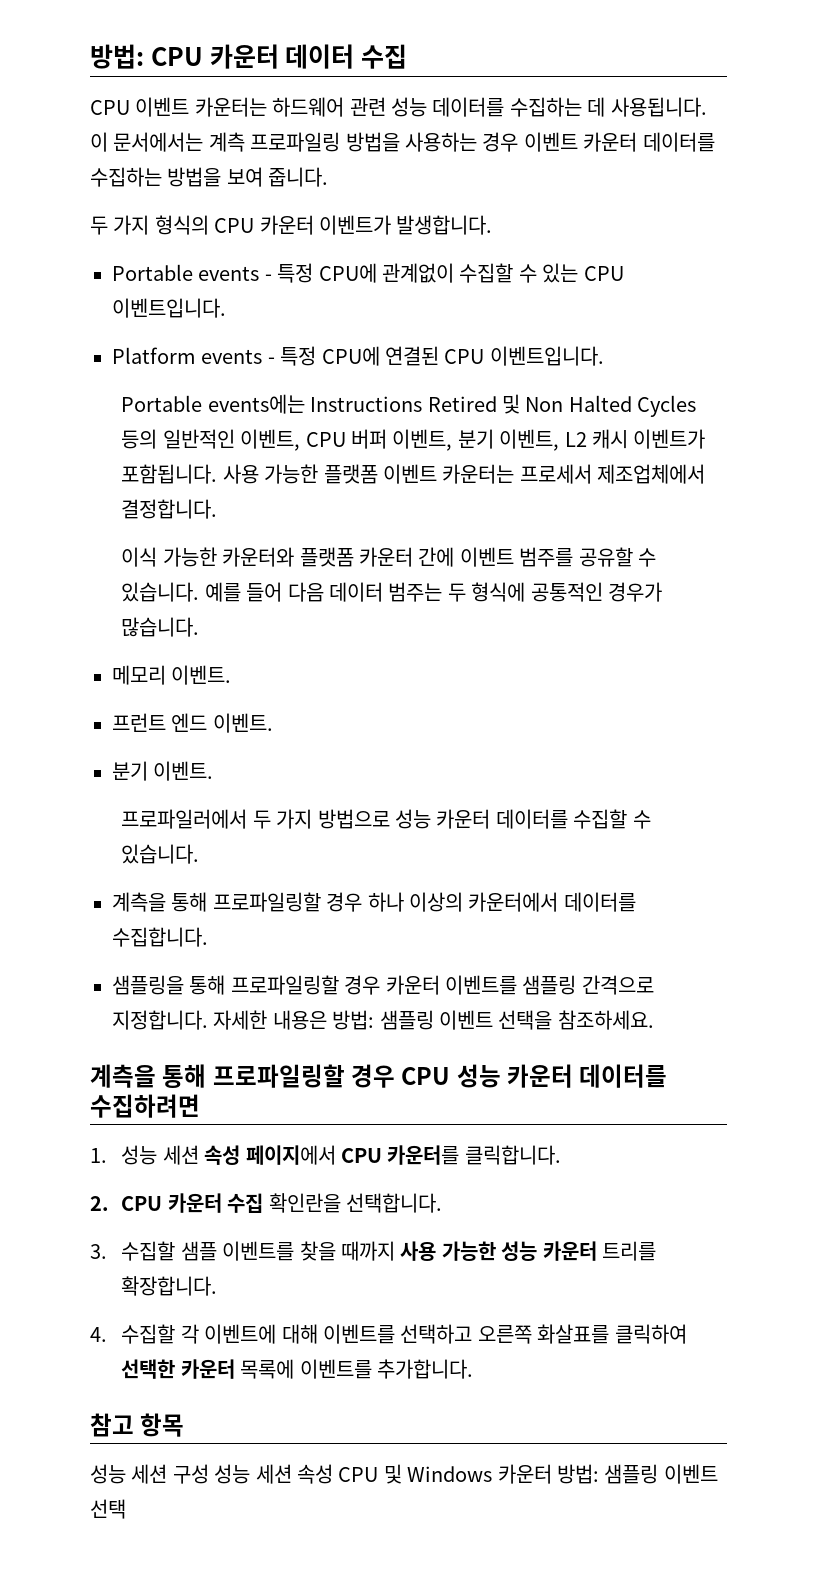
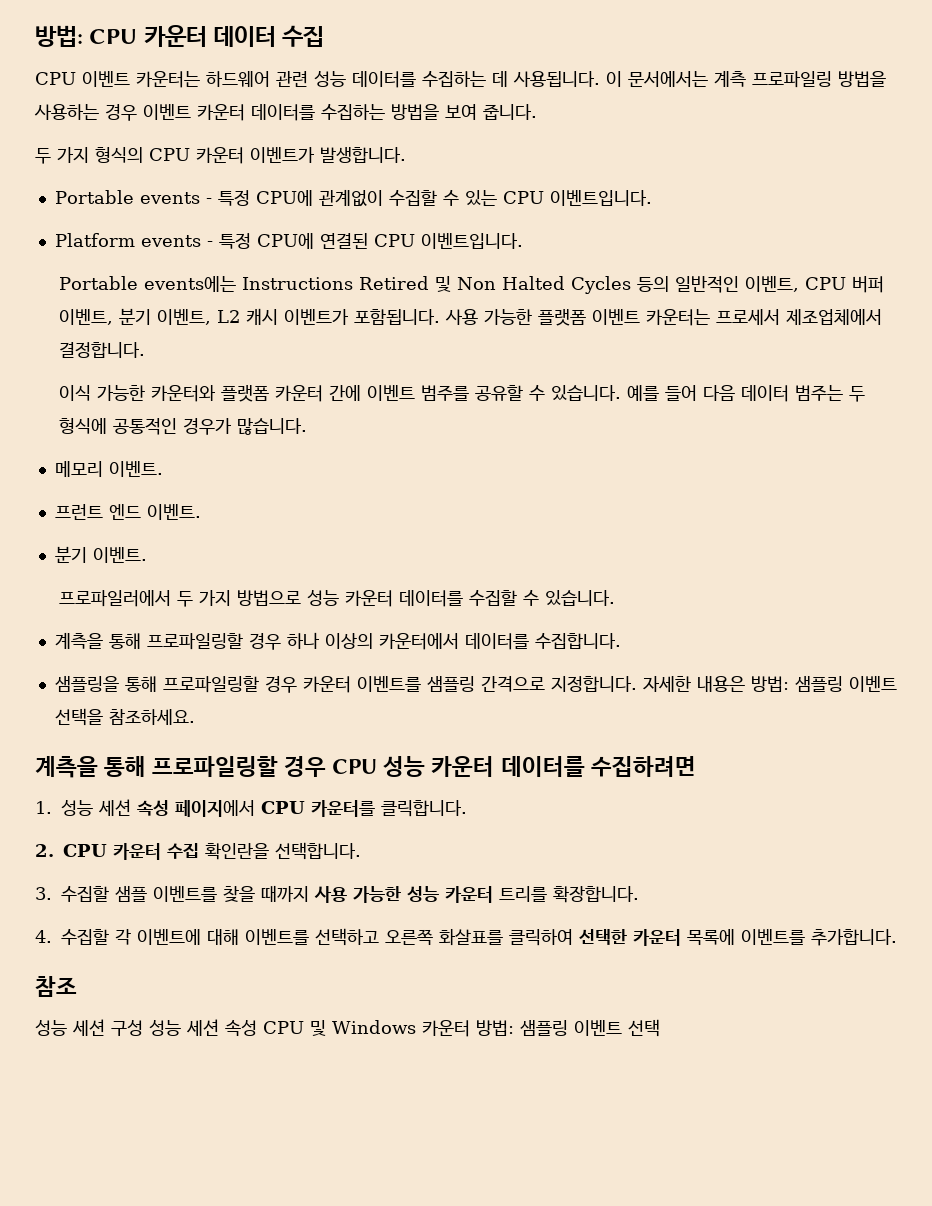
[90,1413,185,1437] 참고 항목 -> [35,976,77,997] 참조

